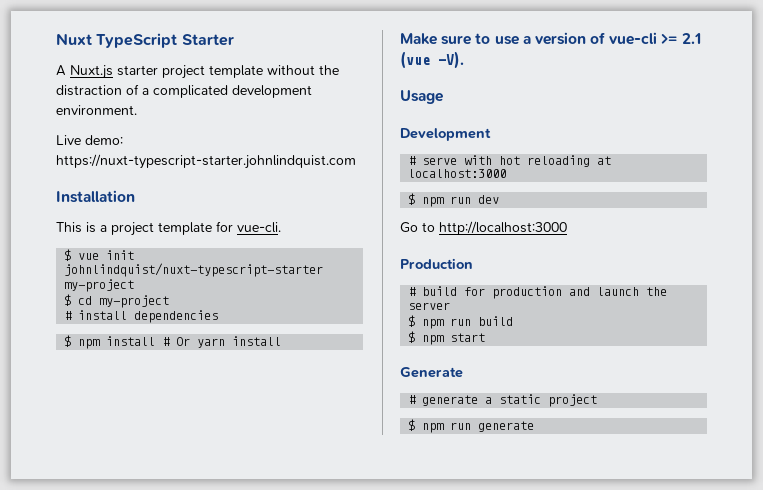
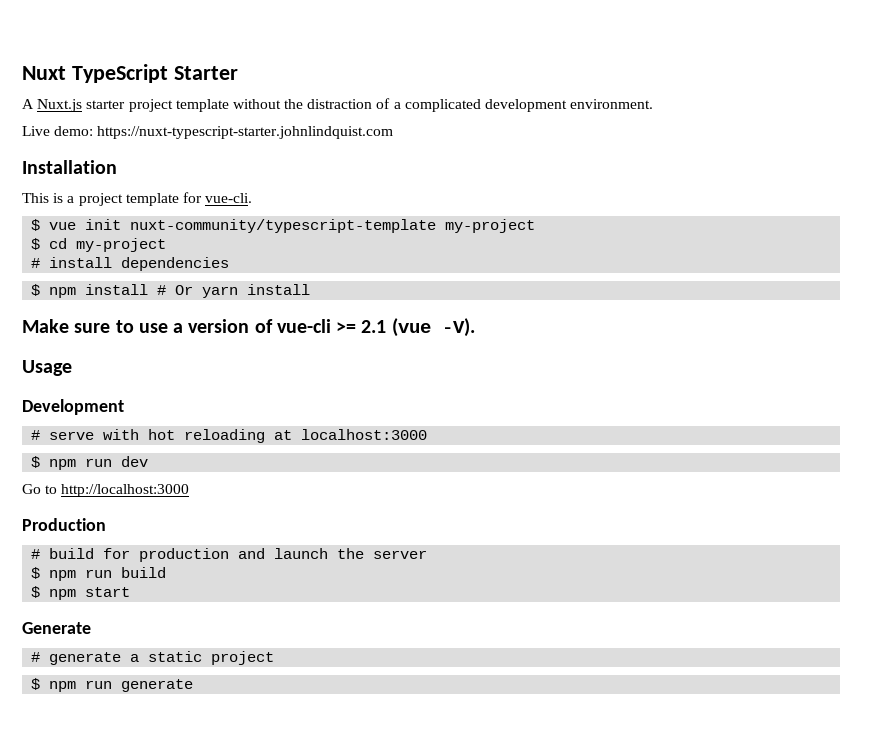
[64,263,324,277] johnlindquist/nuxt-typescript-starter -> [130,219,437,233] nuxt-community/typescript-template

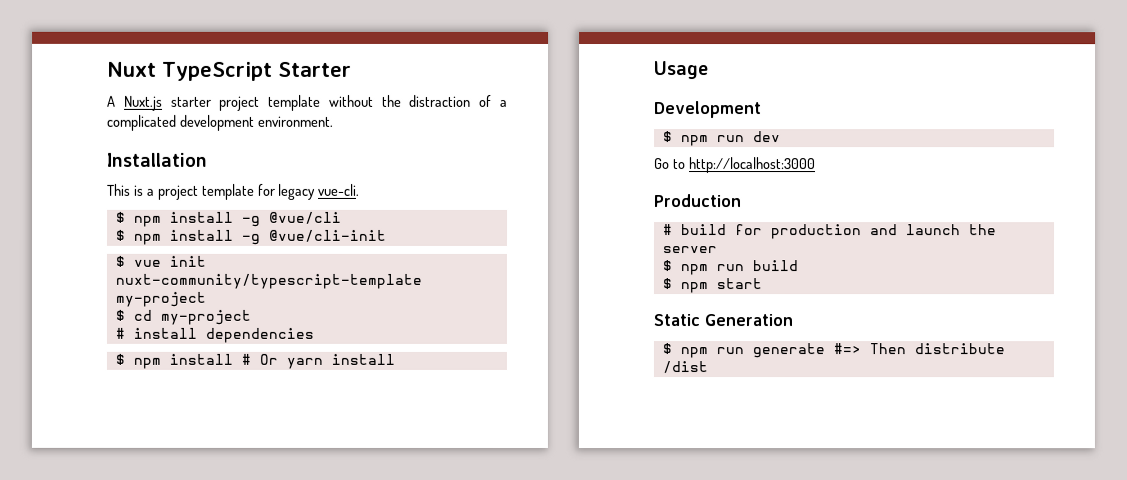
[22,126,394,139] // Live demo: https://nuxt-typescript-starter.johnlindquist.com -> (334, 121) none
(202, 197) none -> [278,183,317,200] legacy
(253, 198) none -> [115,211,342,227] [114,229,387,245] // $ npm install -g @vue/cli // $ npm install -g @vue/cli-init
[22,318,475,337] [22,360,72,376] [22,399,124,415] [31,429,428,443] Make sure to use a version of vue-cli >= 2.1 (vue -V). // Usage // Development // # serve with hot reloading at localhost:3000 -> [654,61,709,80] [654,101,762,119] Usage // Development
[22,622,91,634] [31,651,275,665] Generate // # generate a static project -> [653,314,793,327] Static Generation
(194, 685) none -> [832,343,1005,355] [661,361,708,374] #=> Then distribute /dist

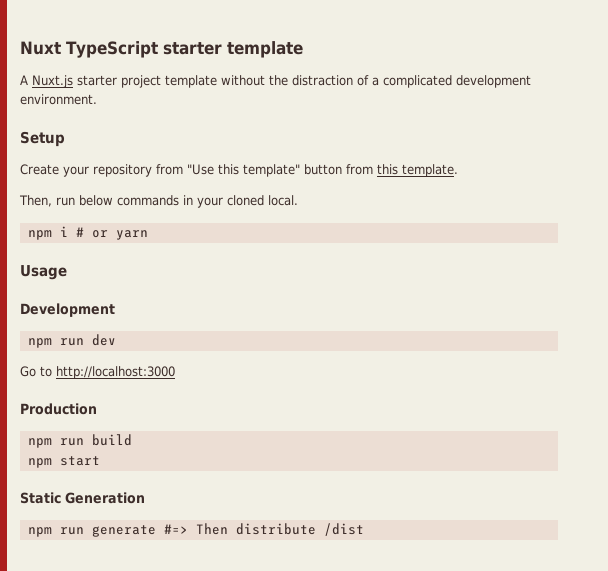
[277,61,352,77] Starter -> [162,41,303,58] starter template
[107,152,208,167] [107,183,361,200] [115,211,342,227] [114,229,387,245] [114,255,206,267] [114,273,422,289] [114,291,206,307] [114,309,251,325] [114,327,314,343] [114,353,278,369] Installation // This is a project template for legacy vue-cli. // $ npm install -g @vue/cli // $ npm install -g @vue/cli-init // $ vue init nuxt-community/typescript-template my-project // $ cd my-project // # install dependencies // $ npm install # Or -> [20,131,65,147] [20,164,458,177] [19,195,298,208] [27,226,108,240] Setup // Create your repository from "Use this template" button from this template. // Then, run below commands in your cloned local. // npm i # or
[330,353,395,365] install -> (148, 235) none
[662,131,673,143] $ -> (115, 310) none
[662,224,997,240] [661,246,717,254] [661,260,672,272] # build for production and launch the server // $ -> (97, 409) none
[661,278,672,290] $ -> (132, 440) none
[661,343,672,355] $ -> (145, 498) none

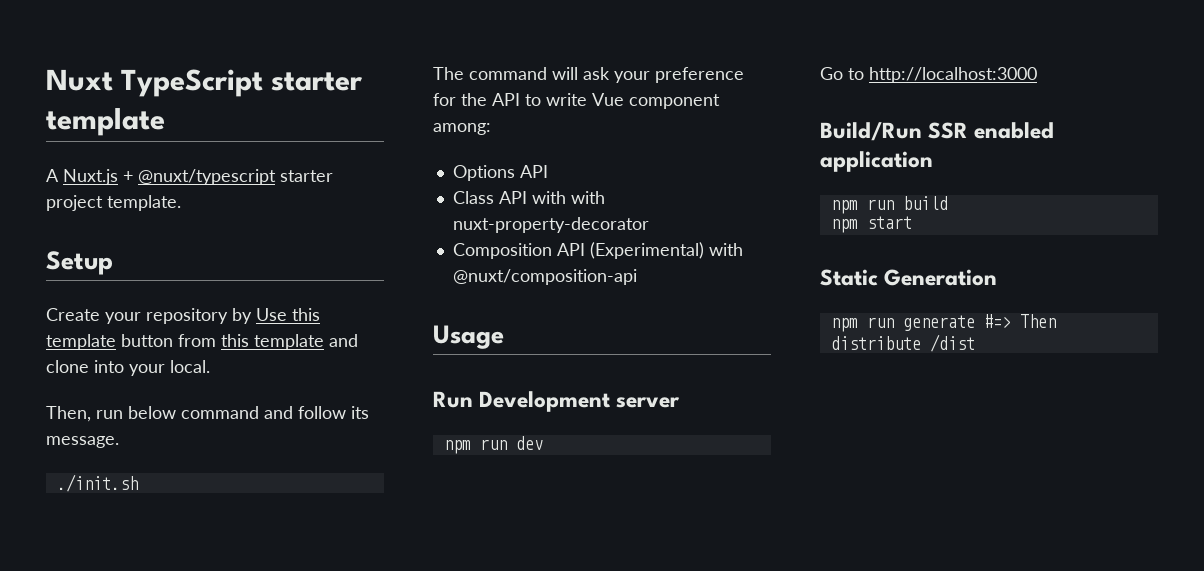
[77,75,531,88] [20,94,97,105] [20,131,65,147] [20,164,458,177] [19,195,298,208] [27,226,148,240] starter project template without the distraction of a complicated development environment. // Setup // Create your repository from "Use this template" button from this template. // Then, run below commands in your cloned local. // npm i # or yarn -> [123,169,333,185] [46,195,181,211] [46,251,113,275] [46,308,320,324] [46,334,358,350] [46,360,210,376] [46,406,369,422] [46,436,119,448] [56,474,138,492] [433,67,744,83] [433,93,720,109] [433,123,491,135] [452,165,548,181] [452,191,605,204] [452,217,649,233] [452,242,743,259] [452,269,637,285] + @nuxt/typescript starter project template. // Setup // Create your repository by Use this template button from this template and clone into your local. // Then, run below command and follow its message. // ./init.sh // The command will ask your preference for the API to write Vue component among: // Options API // Class API with with nuxt-property-decorator // Composition API (Experimental) with @nuxt/composition-api
(67, 272) none -> [433,391,473,408] Run
(115, 310) none -> [616,397,681,408] server
[20,403,97,415] Production -> [820,122,1055,141] [820,151,933,172] Build/Run SSR enabled application

